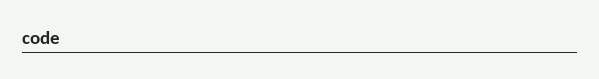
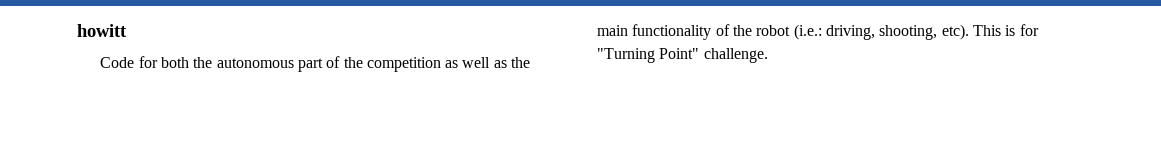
[22,31,60,44] code -> [77,24,127,37] [100,56,531,72] [597,24,1039,40] [597,48,768,63] howitt // Code for both the autonomous part of the competition as well as the main functionality of the robot (i.e.: driving, shooting, etc). This is for "Turning Point" challenge.

